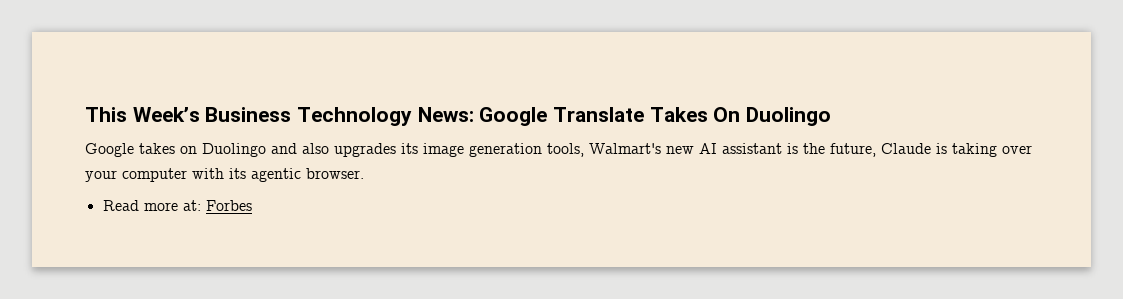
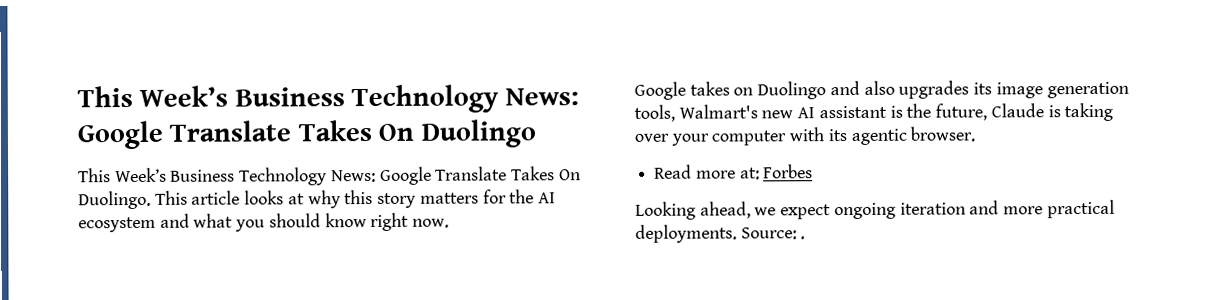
(832, 116) none -> [78,166,581,186] [78,189,556,210] [78,212,450,233] // This Week’s Business Technology News: Google Translate Takes On Duolingo. This article looks at why this story matters for the AI ecosystem and what you should know right now.
(252, 205) none -> [635,199,1115,220] [635,224,806,243] // Looking ahead, we expect ongoing iteration and more practical deployments. Source: .

